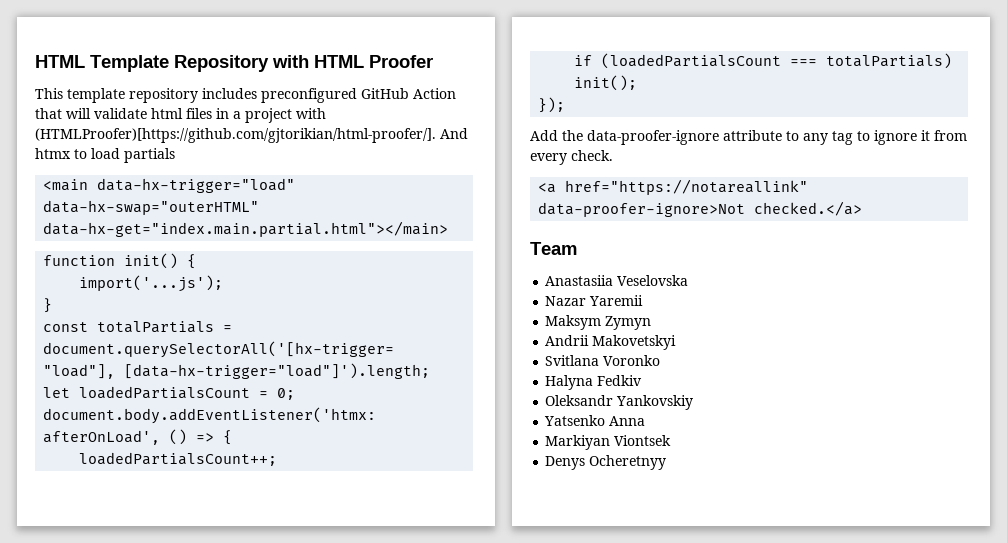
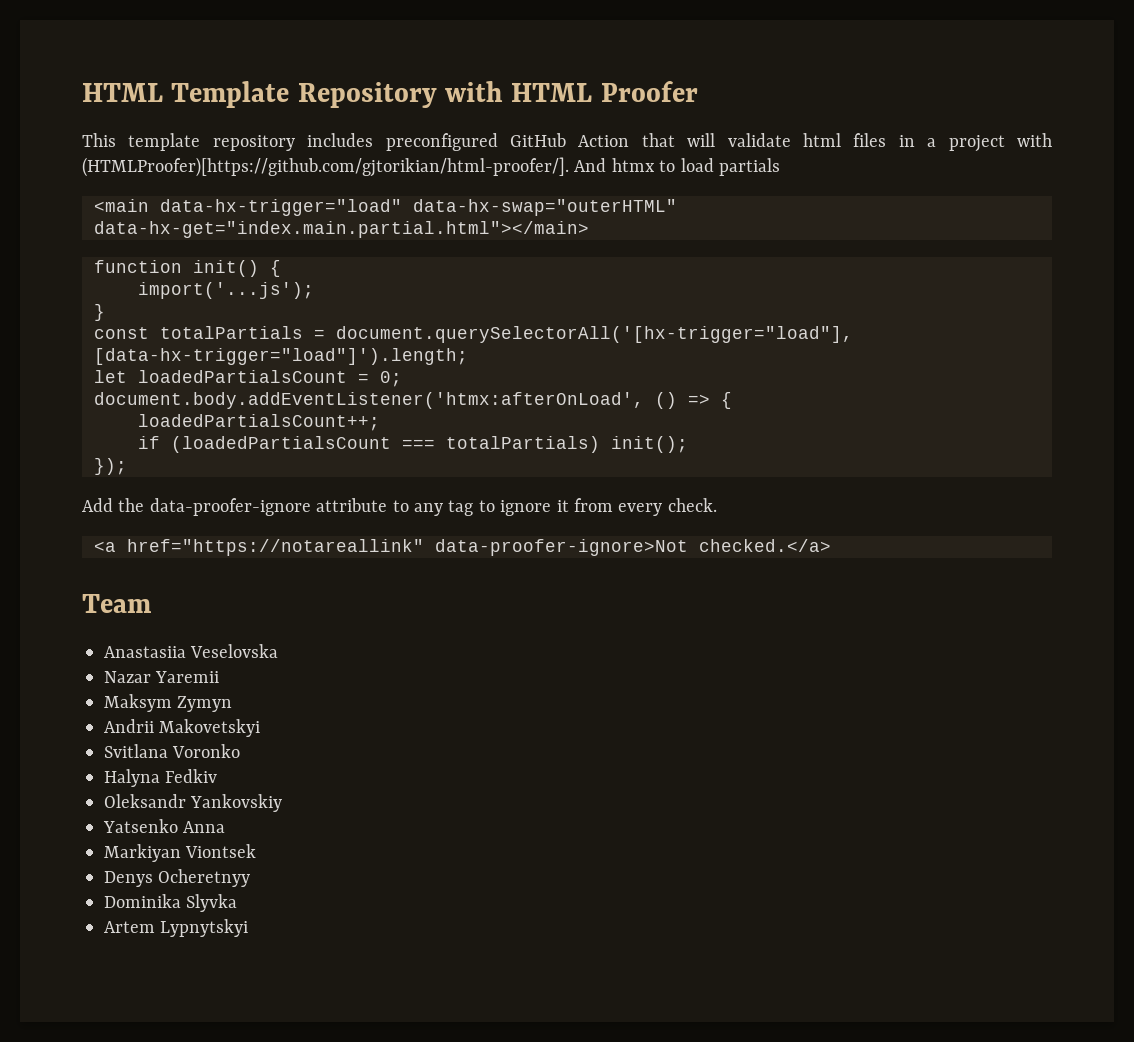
(667, 462) none -> [104,894,238,912] [104,919,249,937] // Dominika Slyvka // Artem Lypnytskyi

